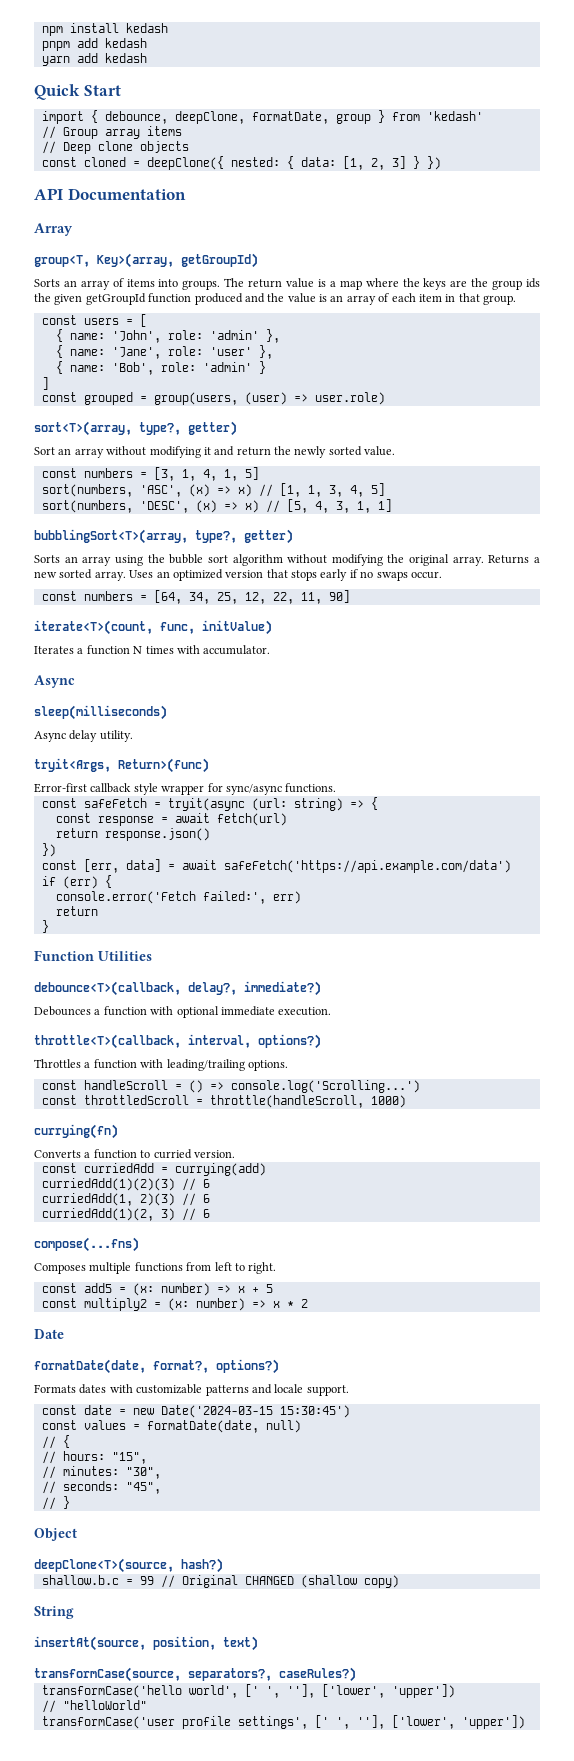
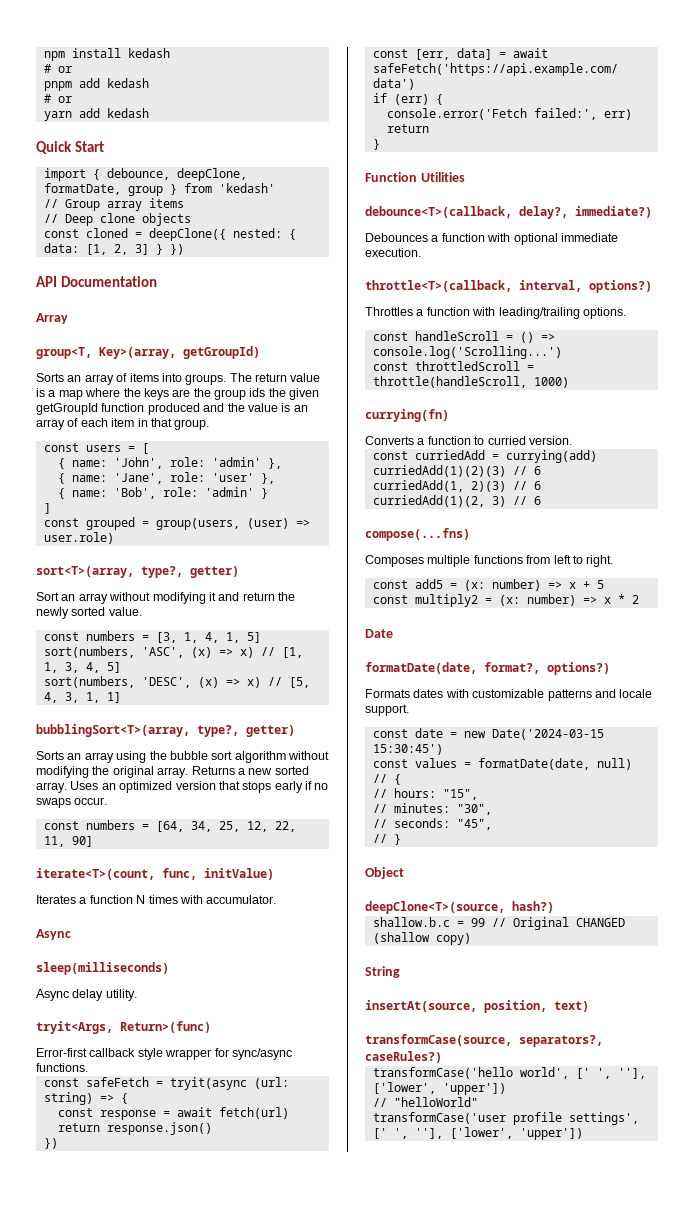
(168, 28) none -> [43,64,72,73] // # or
(147, 43) none -> [43,94,72,103] // # or

